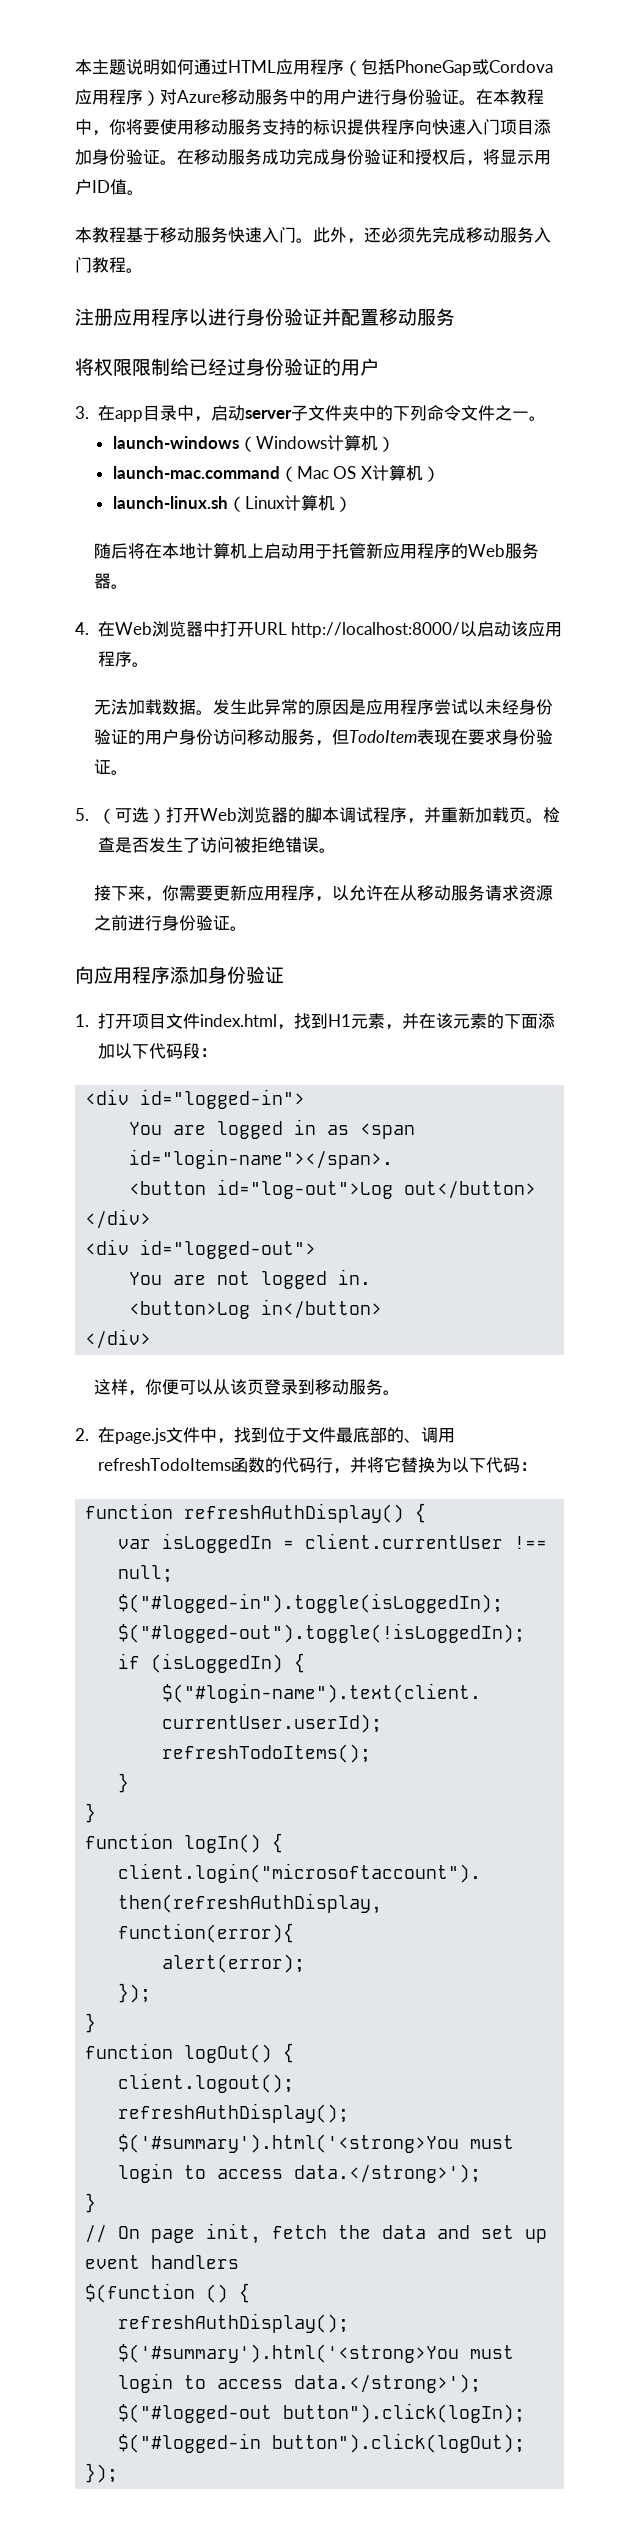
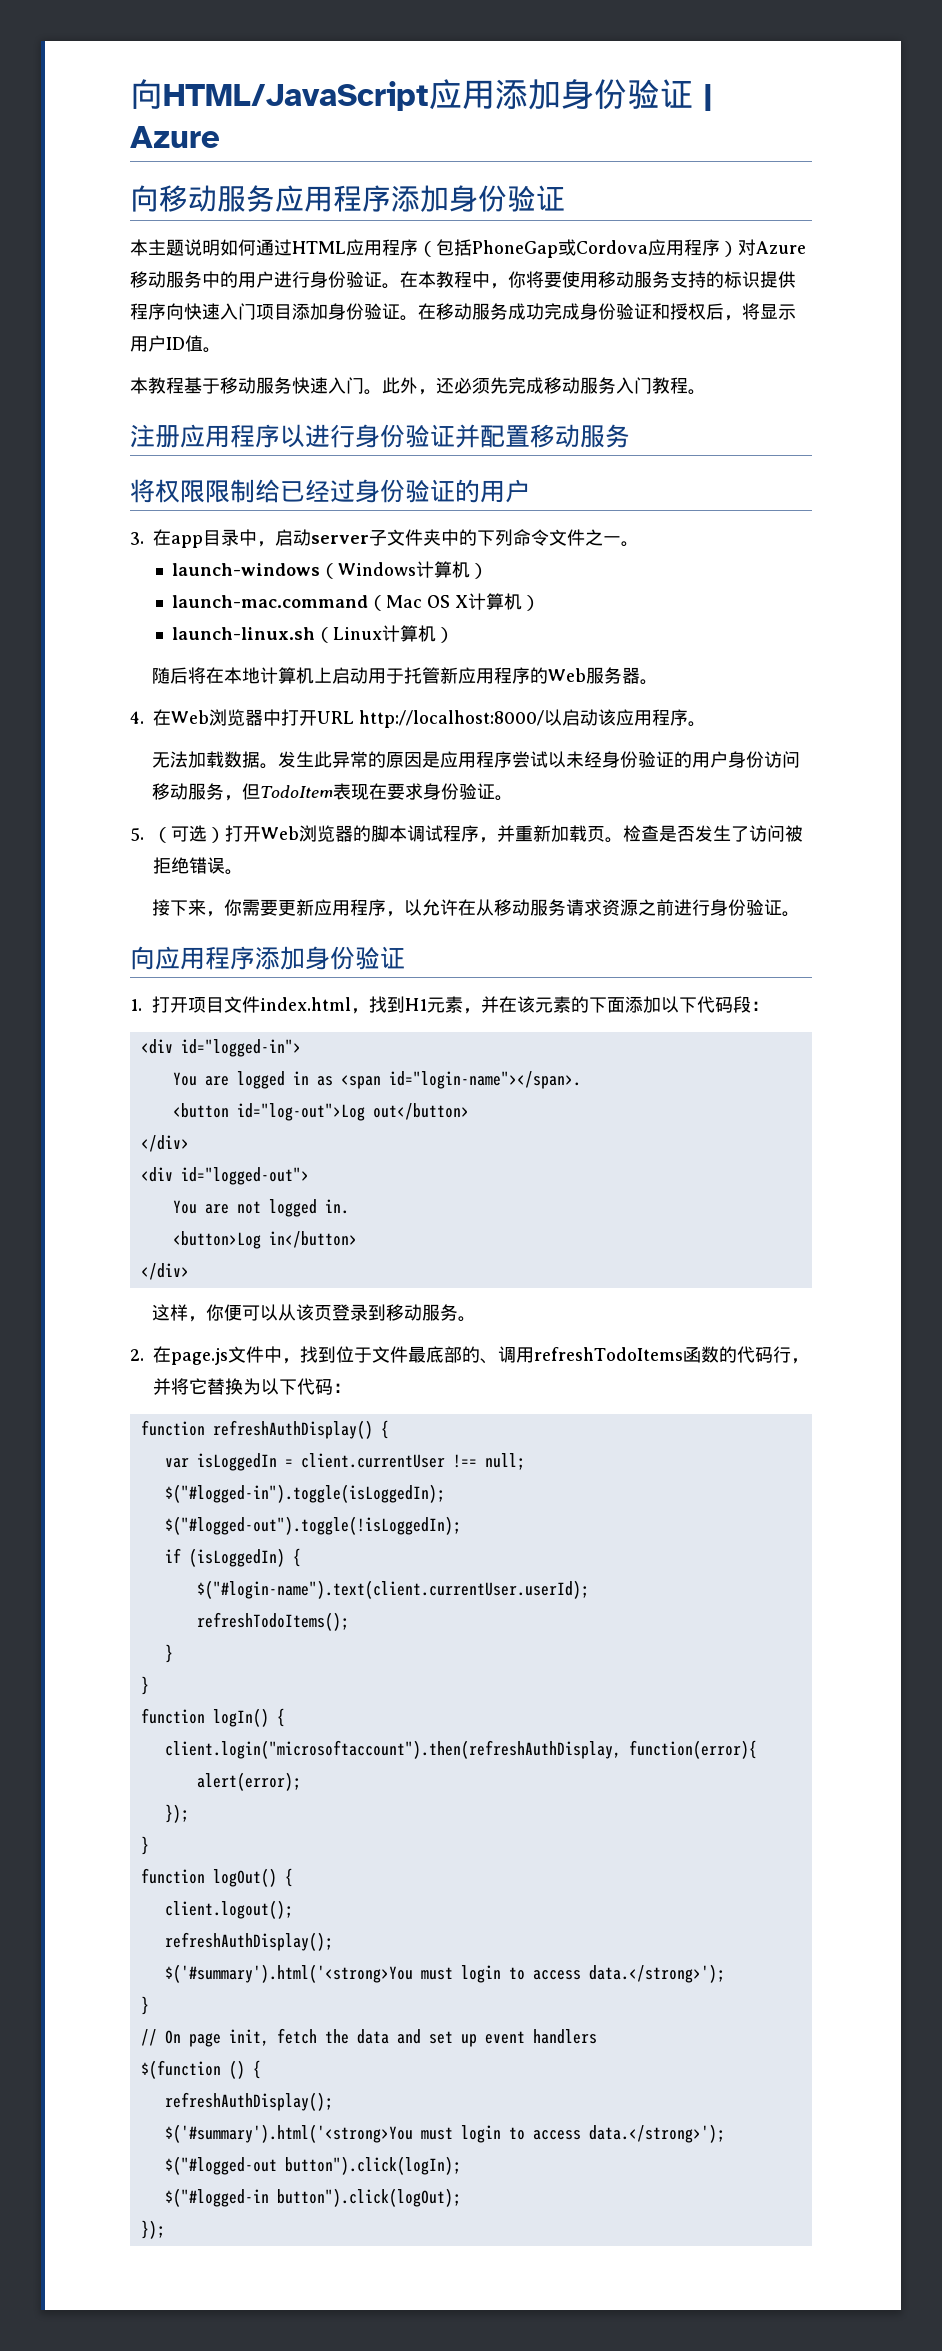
(75, 67) none -> [130,79,712,111] [130,126,220,148] [130,185,565,212] 向HTML/JavaScript应用添加身份验证 | Azure // 向移动服务应用程序添加身份验证 //

